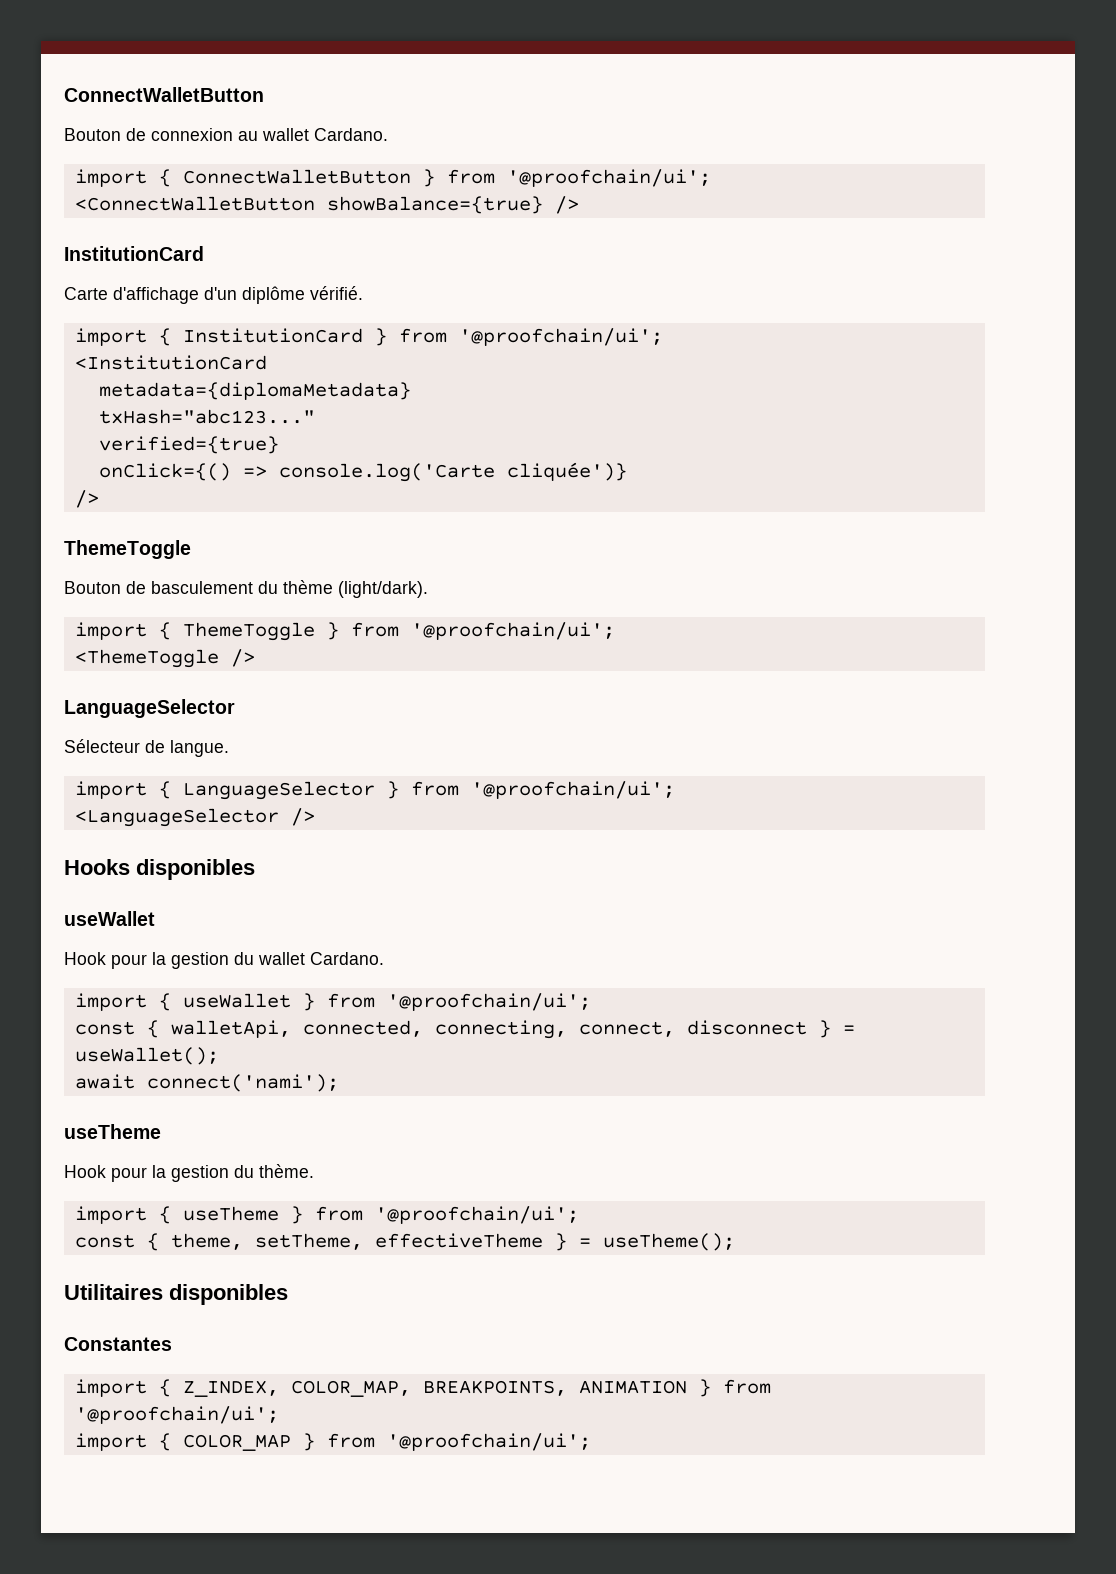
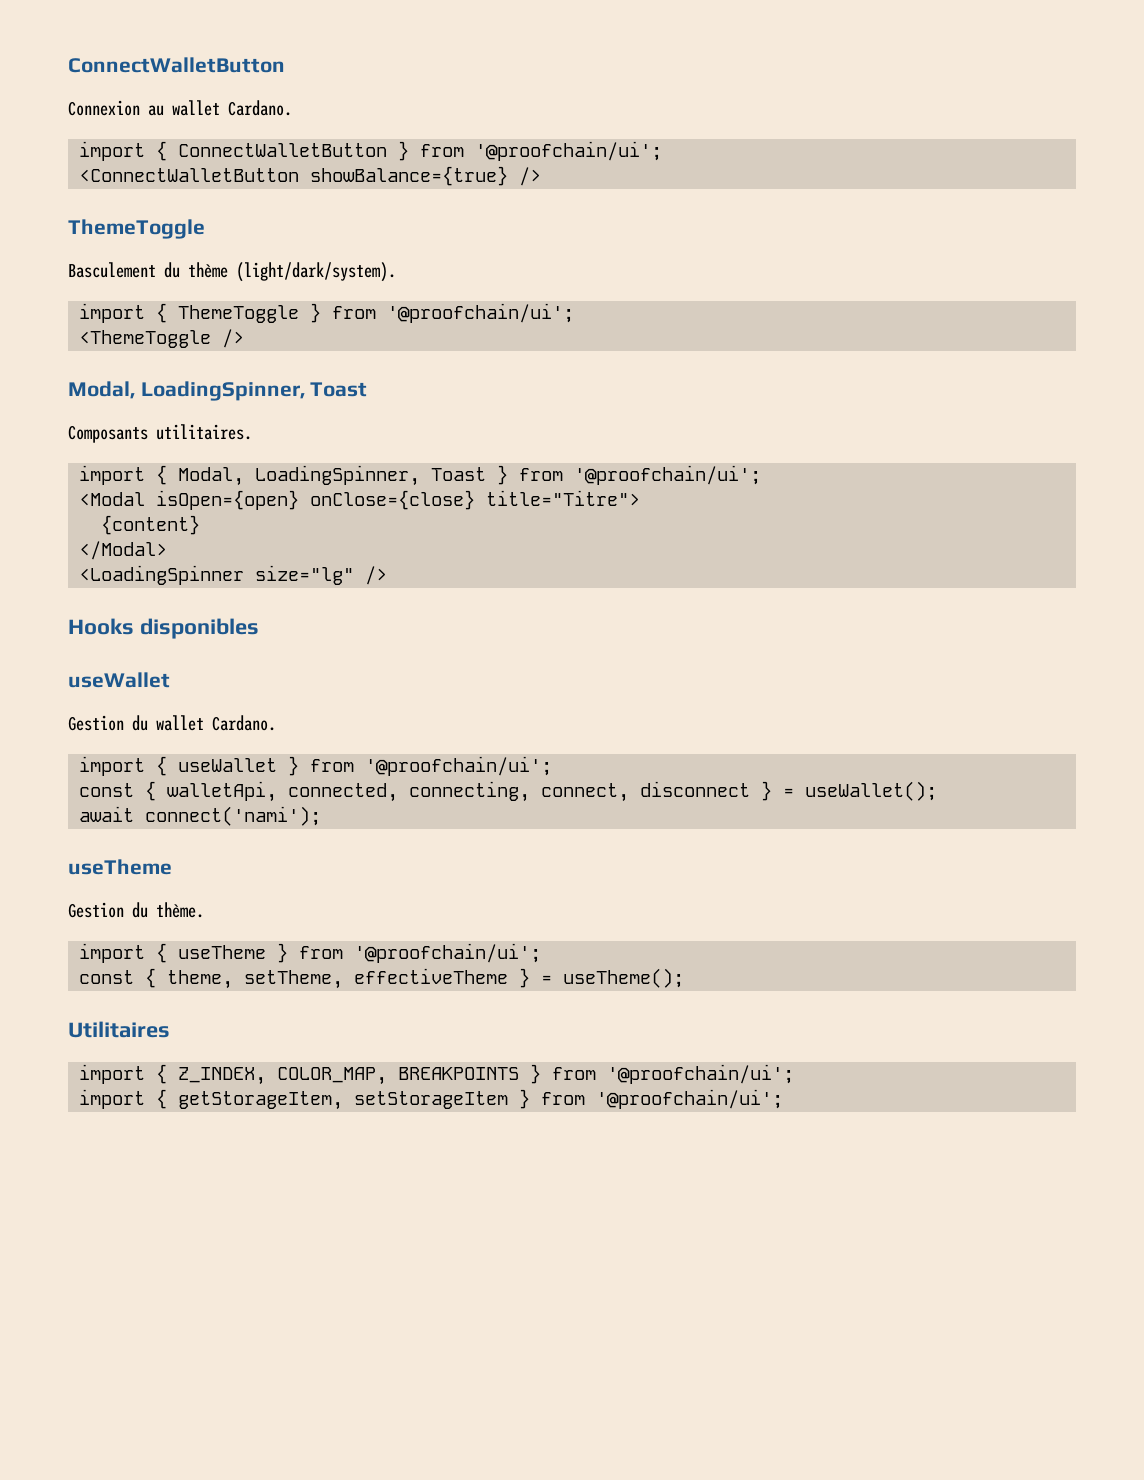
[64,128,233,141] Bouton de connexion -> [68,100,140,116] Connexion
[64,246,204,261] [64,286,363,304] [74,328,663,346] [74,355,267,370] [98,382,411,400] [98,409,315,424] [98,436,279,454] [98,462,627,482] [74,490,99,508] [64,540,191,559] [64,581,253,594] InstitutionCard // Carte d'affichage d'un diplôme vérifié. // import { InstitutionCard } from '@proofchain/ui'; // <InstitutionCard // metadata={diplomaMetadata} // txHash="abc123..." // verified={true} // onClick={() => console.log('Carte cliquée')} // /> // ThemeToggle // Bouton de basculement -> [68,219,205,239] [68,262,156,278] ThemeToggle // Basculement
[338,581,428,598] (light/dark). -> [236,262,396,282] (light/dark/system).
[64,699,235,718] [64,739,229,757] [74,781,675,800] [74,808,279,827] LanguageSelector // Sélecteur de langue. // import { LanguageSelector } from '@proofchain/ui'; // <LanguageSelector -> [68,381,368,401] [68,424,252,443] [79,465,762,486] [79,490,641,510] [101,515,201,535] [79,541,168,560] [79,565,355,585] Modal, LoadingSpinner, Toast // Composants utilitaires. // import { Modal, LoadingSpinner, Toast } from '@proofchain/ui'; // <Modal isOpen={open} onClose={close} title="Titre"> // {content} // </Modal> // <LoadingSpinner size="lg"
[64,952,229,969] Hook pour la gestion -> [68,715,124,731] Gestion
[64,1165,229,1182] Hook pour la gestion -> [68,902,124,918] Gestion
[169,1284,288,1305] [64,1337,172,1351] disponibles // Constantes -> (170, 1029) none
[422,1380,687,1396] BREAKPOINTS, ANIMATION -> [398,1067,520,1080] BREAKPOINTS
[182,1434,291,1451] COLOR_MAP -> [178,1091,509,1110] getStorageItem, setStorageItem

